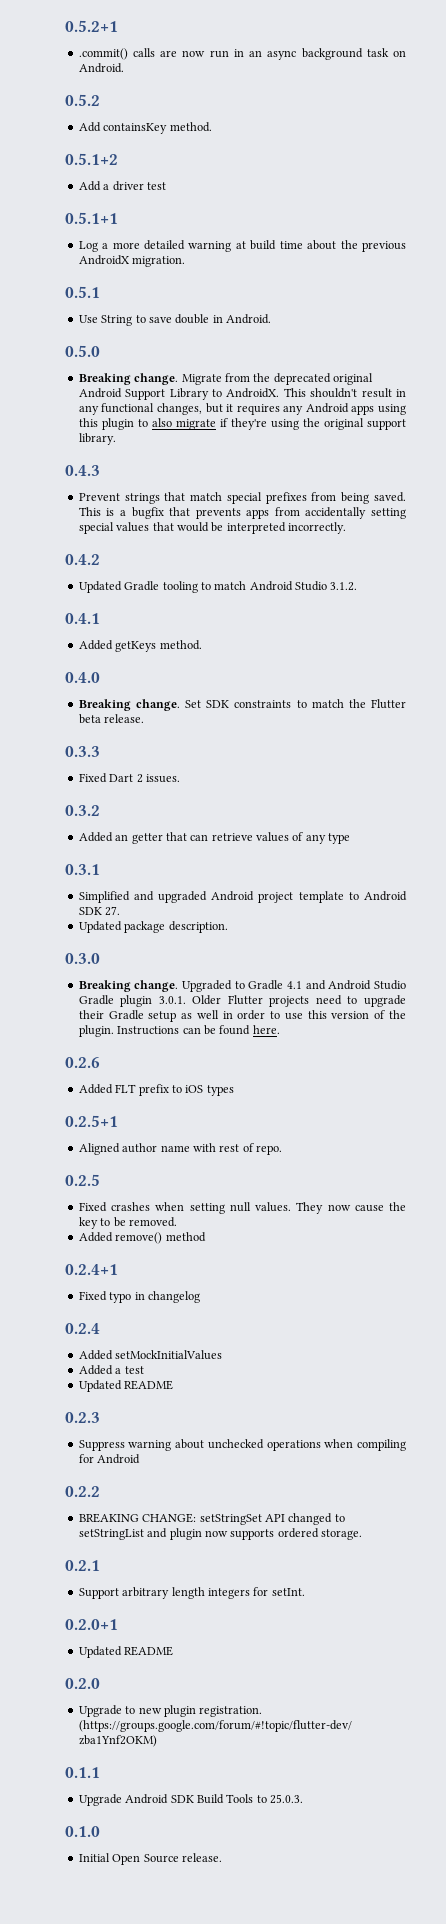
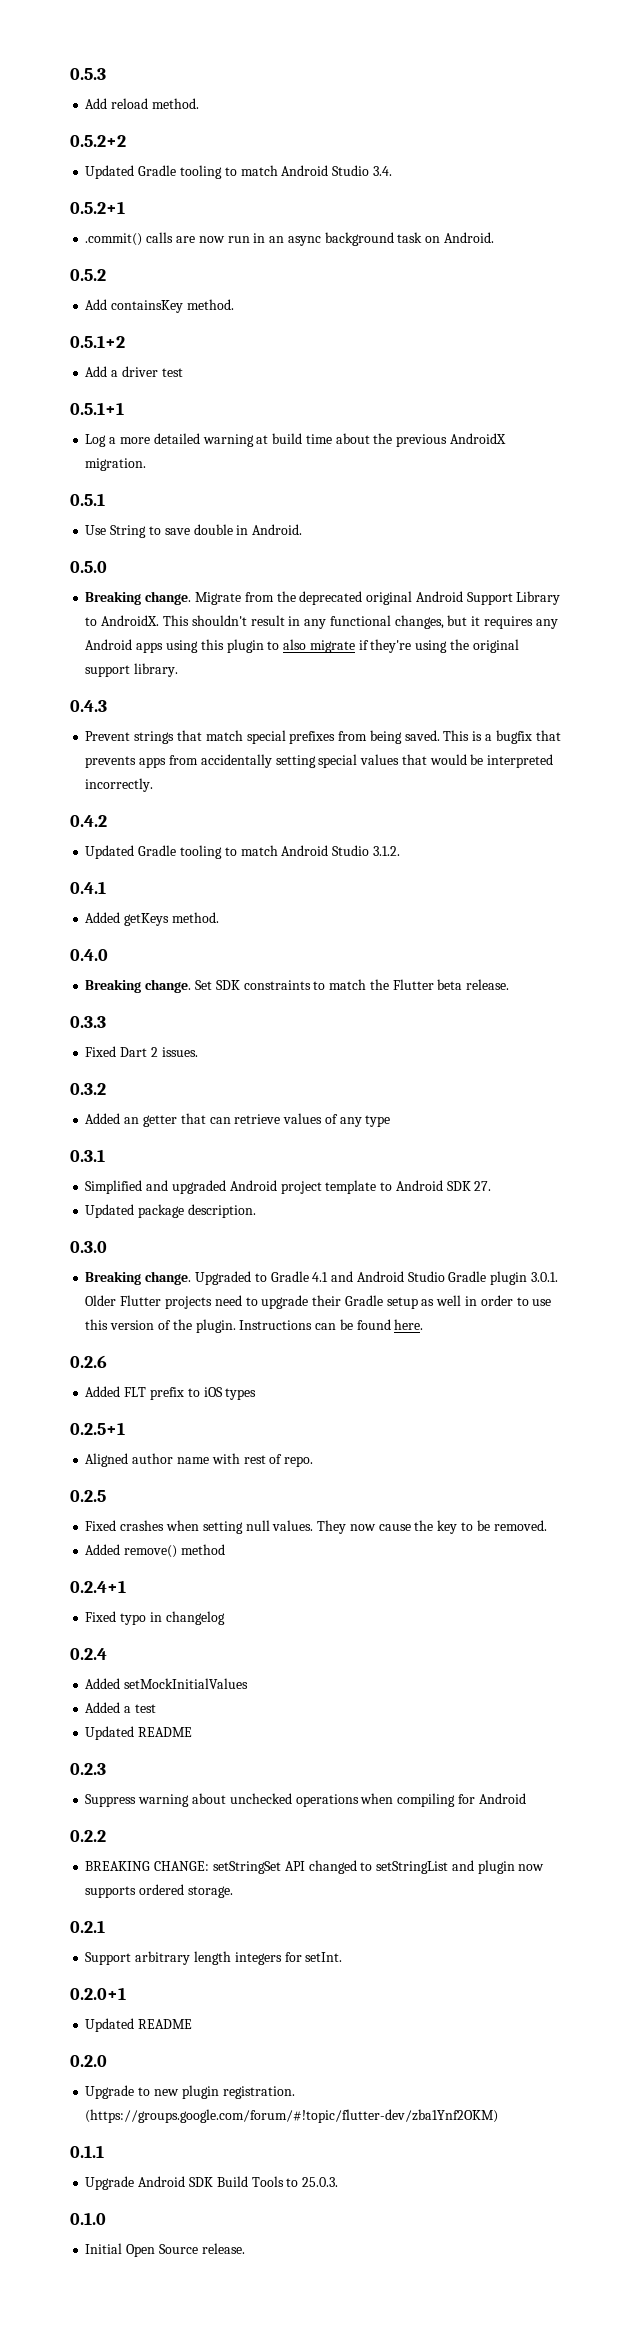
(65, 26) none -> [70,68,106,80] [85,98,199,109] [70,135,126,147] [85,165,392,179] 0.5.3 // Add reload method. // 0.5.2+2 // Updated Gradle tooling to match Android Studio 3.4. //

